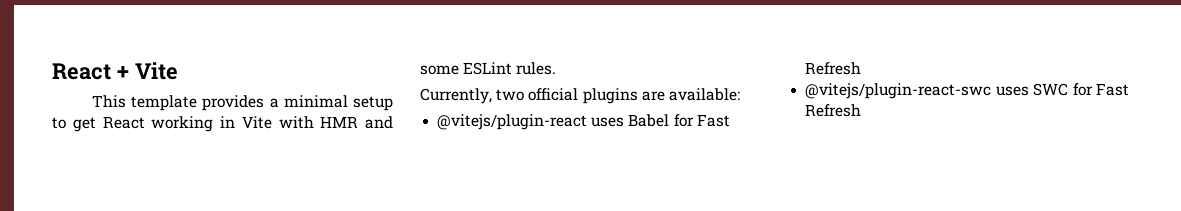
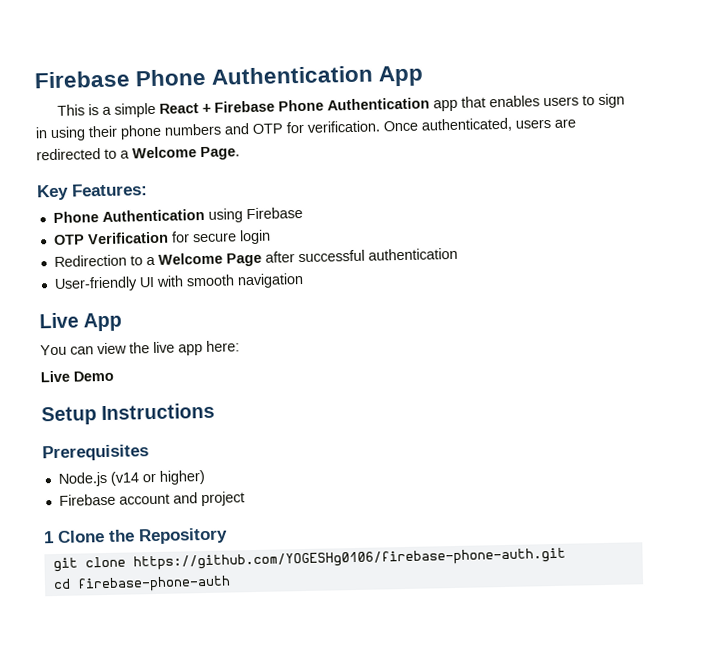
[52,62,178,80] [92,95,394,111] [52,116,393,132] [420,62,557,75] [420,88,740,104] [437,114,730,130] [805,62,862,75] [805,83,1129,99] [805,104,862,117] React + Vite // This template provides a minimal setup to get React working in Vite with HMR and some ESLint rules. // Currently, two official plugins are available: // @vitejs/plugin-react uses Babel for Fast Refresh // @vitejs/plugin-react-swc uses SWC for Fast Refresh -> [34,65,425,89] [56,93,625,118] [35,117,576,142] [36,146,240,161] [36,183,148,201] [52,206,303,224] [52,229,271,245] [53,247,458,267] [53,272,304,292] [39,312,123,332] [40,340,240,356] [40,370,114,383] [41,402,216,426] [42,444,149,462] [57,470,206,487] [58,491,245,507] [43,527,228,545] [52,547,566,573] [52,575,231,593] Firebase Phone Authentication App // This is a simple React + Firebase Phone Authentication app that enables users to sign in using their phone numbers and OTP for verification. Once authenticated, users are redirected to a Welcome Page. // Key Features: // Phone Authentication using Firebase // OTP Verification for secure login // Redirection to a Welcome Page after successful authentication // User-friendly UI with smooth navigation // Live App // You can view the live app here: // Live Demo // Setup Instructions // Prerequisites // Node.js (v14 or higher) // Firebase account and project // 1 Clone the Repository // git clone https://github.com/YOGESHg0106/firebase-phone-auth.git // cd firebase-phone-auth

